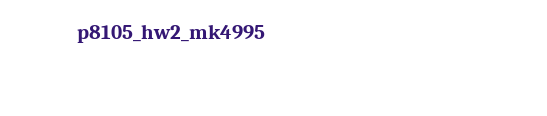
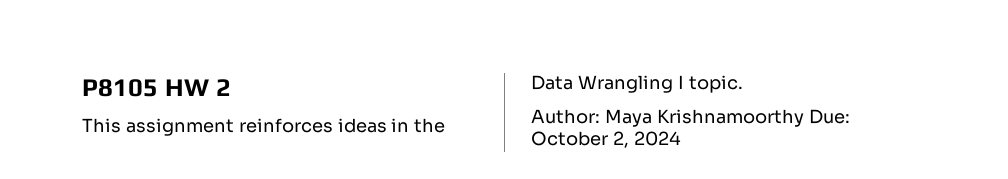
[77,24,265,43] p8105_hw2_mk4995 -> [82,79,231,97] [82,118,446,136] [531,75,743,93] [531,109,850,127] [531,131,681,148] P8105 HW 2 // This assignment reinforces ideas in the Data Wrangling I topic. // Author: Maya Krishnamoorthy Due: October 2, 2024

